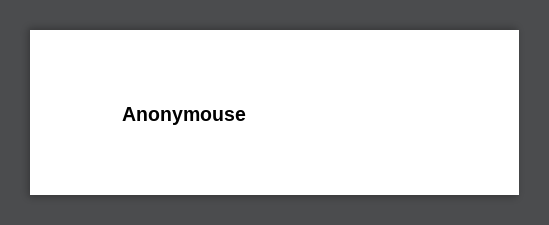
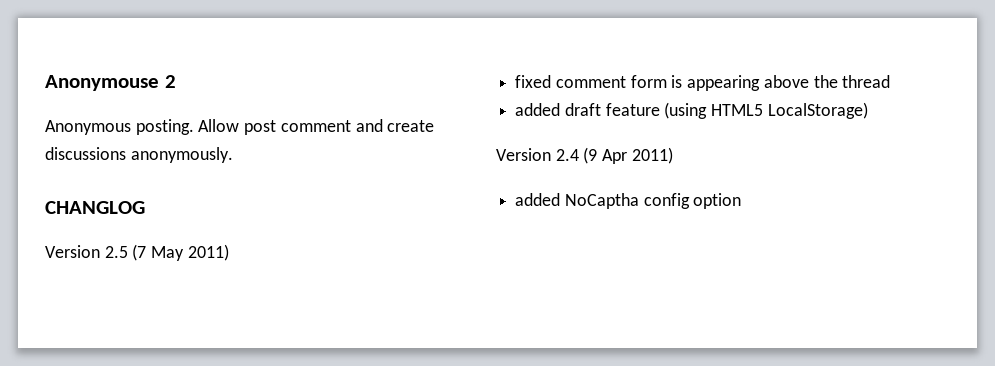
(246, 116) none -> [164,75,176,88] [45,119,435,135] [45,147,233,163] [45,201,145,214] [45,244,229,261] [515,75,891,91] [515,102,868,119] [496,147,673,164] [515,193,742,209] 2 // Anonymous posting. Allow post comment and create discussions anonymously. // CHANGLOG // Version 2.5 (7 May 2011) // fixed comment form is appearing above the thread // added draft feature (using HTML5 LocalStorage) // Version 2.4 (9 Apr 2011) // added NoCaptha config option

